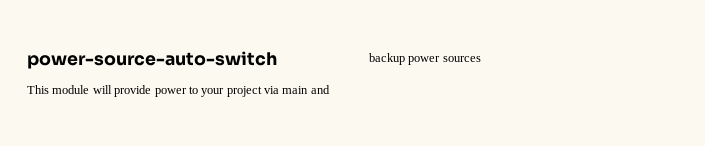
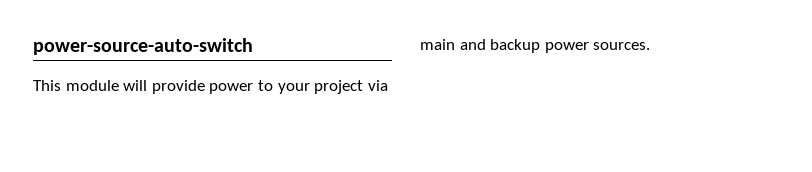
[442,56,481,62] sources -> [593,42,651,50] sources.

